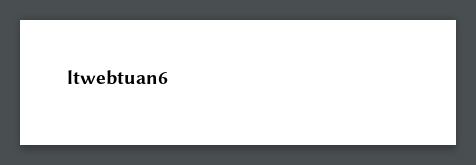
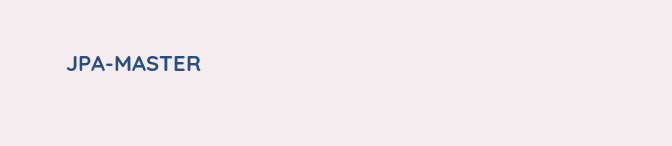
[67,70,168,85] ltwebtuan6 -> [66,55,201,71] JPA-MASTER

